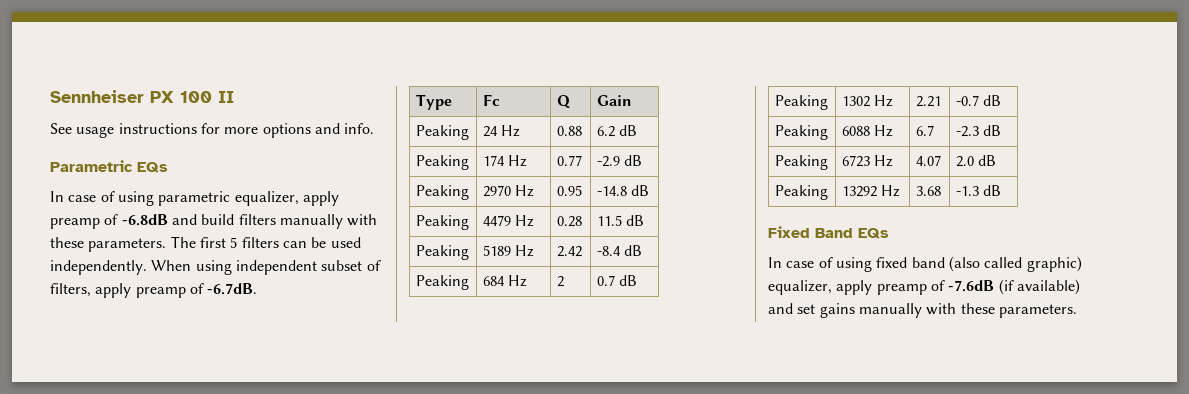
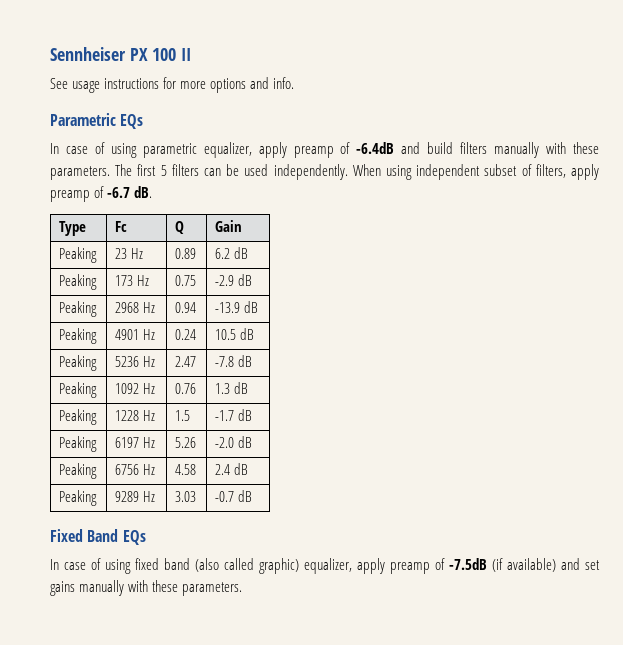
[121,214,168,226] -6.8dB -> [356,142,395,154] -6.4dB
[207,283,258,295] -6.7dB. -> [107,186,153,198] -6.7 dB.
[482,125,521,137] [556,126,582,136] 24 Hz | 0.88 -> [115,248,144,259] [175,248,197,259] 23 Hz | 0.89
[482,155,528,167] [556,155,582,166] 174 Hz | 0.77 -> [115,275,150,286] [175,275,197,286] 173 Hz | 0.75
[482,185,535,197] [556,185,582,196] [596,185,650,196] [415,215,469,230] [482,215,535,227] [556,216,582,227] [596,215,645,226] [415,245,469,260] [482,245,535,257] [556,246,582,257] [596,245,643,256] [415,275,469,290] [482,275,528,287] [556,276,564,287] [596,275,638,286] [774,95,828,110] [841,95,894,107] [915,96,941,107] [955,95,1002,106] [774,125,828,140] [841,125,894,137] [915,125,934,136] [955,125,1002,137] [774,155,828,170] [841,155,894,167] [915,155,941,166] [955,155,997,167] [774,185,828,200] [841,185,901,197] [915,186,941,196] [955,186,979,196] 2970 Hz | 0.95 | -14.8 dB // Peaking | 4479 Hz | 0.28 | 11.5 dB // Peaking | 5189 Hz | 2.42 | -8.4 dB // Peaking | 684 Hz | 2 | 0.7 dB // Peaking | 1302 Hz | 2.21 | -0.7 dB // Peaking | 6088 Hz | 6.7 | -2.3 dB // Peaking | 6723 Hz | 4.07 | 2.0 dB // Peaking | 13292 Hz | 3.68 | -1.3 -> [115,302,156,313] [175,302,197,313] [215,301,259,313] [59,328,98,344] [115,329,156,340] [175,329,197,340] [215,328,255,340] [59,355,98,371] [115,356,156,367] [175,356,197,367] [215,355,253,367] [59,382,98,398] [115,383,156,394] [175,383,197,394] [215,382,249,394] [59,409,98,425] [115,410,156,421] [175,410,191,421] [215,409,253,421] [59,436,98,452] [115,437,156,448] [175,437,197,448] [215,436,253,448] [59,463,98,479] [115,464,156,475] [175,464,197,475] [215,463,249,475] [59,490,98,506] [115,491,156,502] [175,491,197,502] [215,491,235,502] 2968 Hz | 0.94 | -13.9 dB // Peaking | 4901 Hz | 0.24 | 10.5 dB // Peaking | 5236 Hz | 2.47 | -7.8 dB // Peaking | 1092 Hz | 0.76 | 1.3 dB // Peaking | 1228 Hz | 1.5 | -1.7 dB // Peaking | 6197 Hz | 5.26 | -2.0 dB // Peaking | 6756 Hz | 4.58 | 2.4 dB // Peaking | 9289 Hz | 3.03 | -0.7
[948,280,995,292] -7.6dB -> [449,558,487,570] -7.5dB

